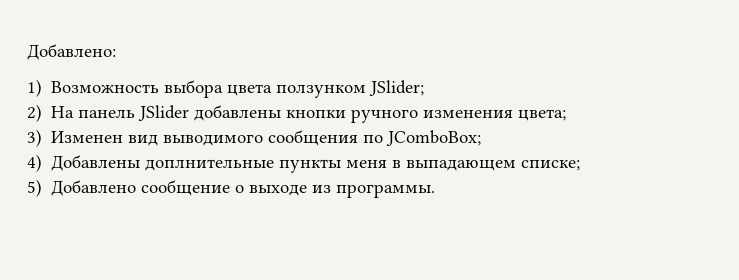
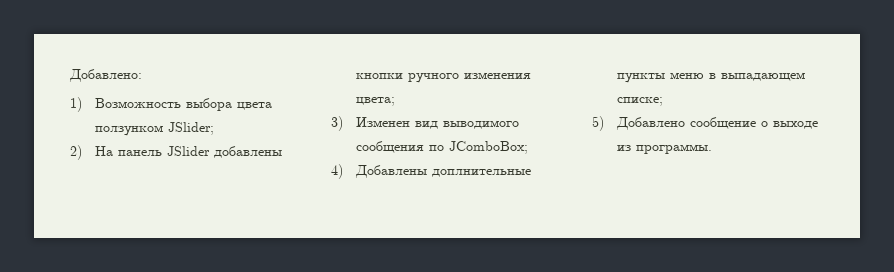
[346,160,388,168] меня -> [669,72,704,79] меню

